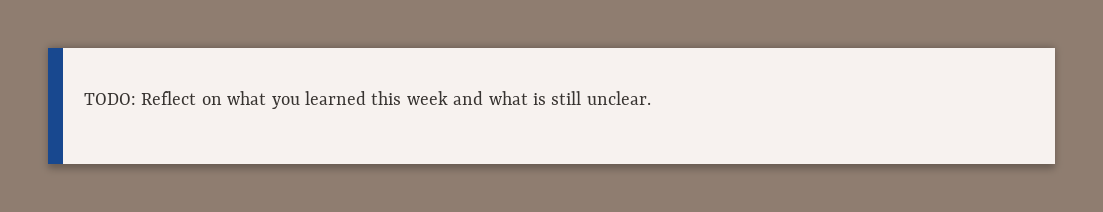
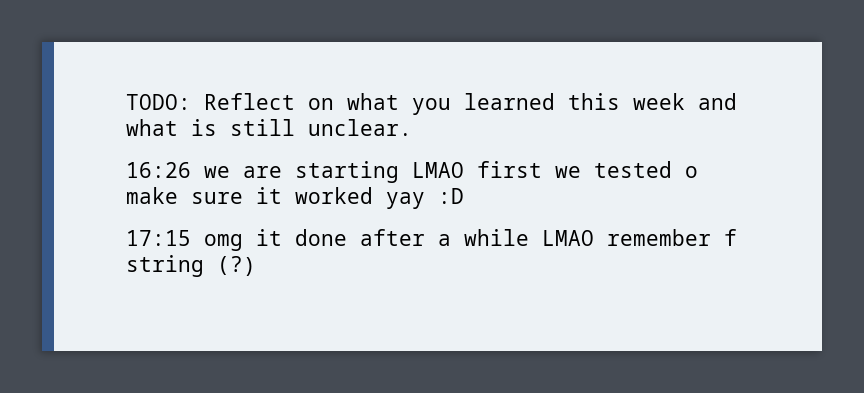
(651, 98) none -> [126,161,698,183] [126,187,464,209] [126,229,737,251] [126,255,256,277] // 16:26 we are starting LMAO first we tested o make sure it worked yay :D // 17:15 omg it done after a while LMAO remember f string (?)

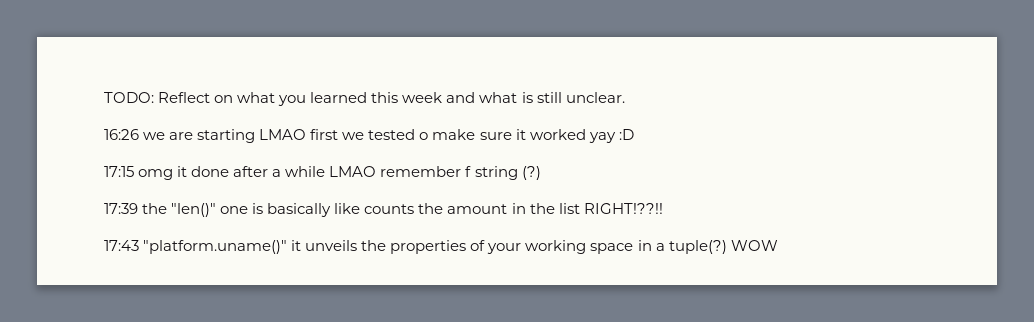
(256, 266) none -> [104,203,663,217] [104,240,778,254] // 17:39 the "len()" one is basically like counts the amount in the list RIGHT!??!! // 17:43 "platform.uname()" it unveils the properties of your working space in a tuple(?) WOW

